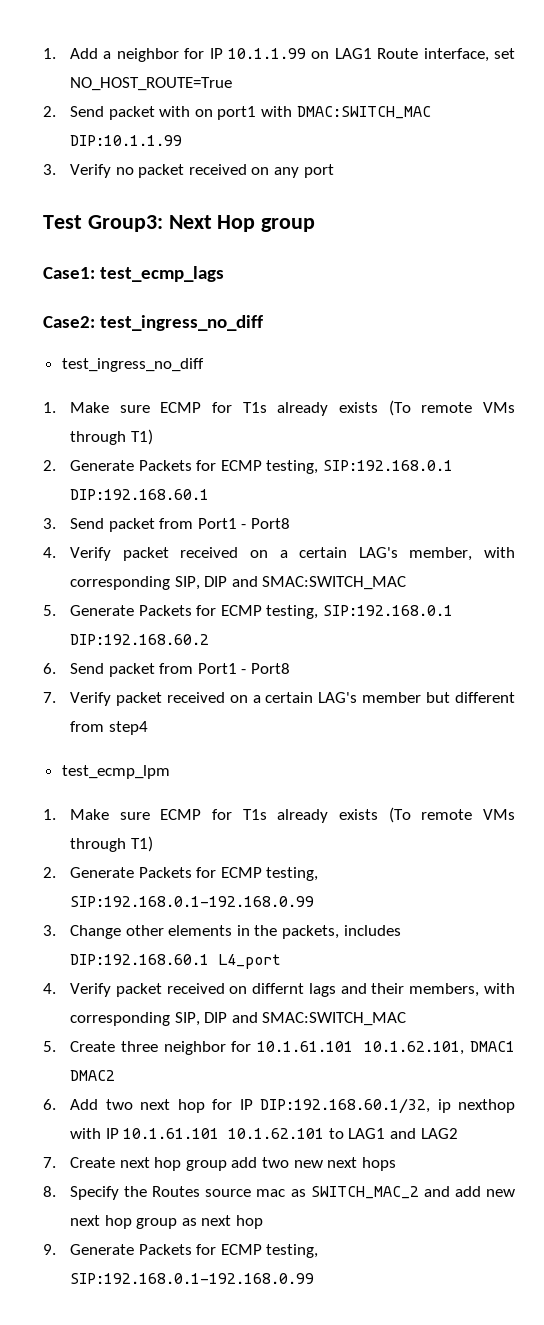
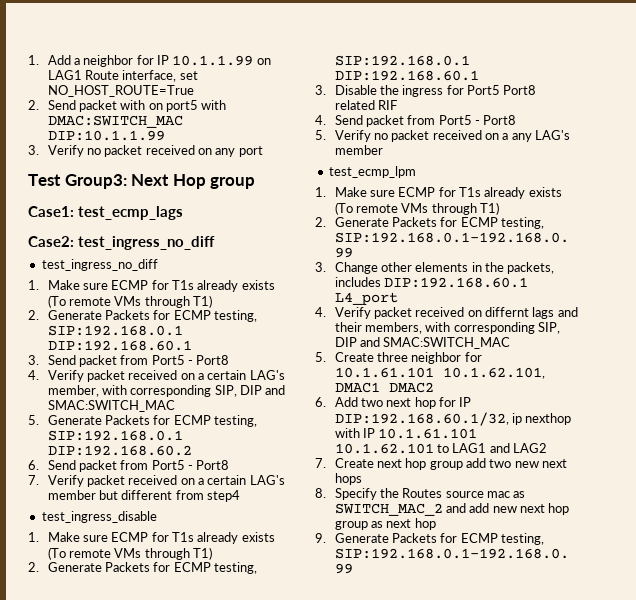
[217,106,257,120] port1 -> [166,100,199,112] port5
[197,518,237,529] Port1 -> [151,355,185,365] Port5
[197,663,237,674] Port1 -> [151,460,185,470] Port5
(148, 728) none -> [41,511,157,523] [28,532,275,544] [47,547,213,560] [28,562,258,574] [334,55,470,66] [334,70,479,81] [315,85,537,97] [334,100,397,110] [315,115,517,127] [315,130,571,142] [334,145,383,155] // test_ingress_disable // 1. Make sure ECMP for T1s already exists (To remote VMs through T1) // 2. Generate Packets for ECMP testing, SIP:192.168.0.1 DIP:192.168.60.1 // 3. Disable the ingress for Port5 Port8 related RIF // 4. Send packet from Port5 - Port8 // 5. Verify no packet received on a any LAG's member

